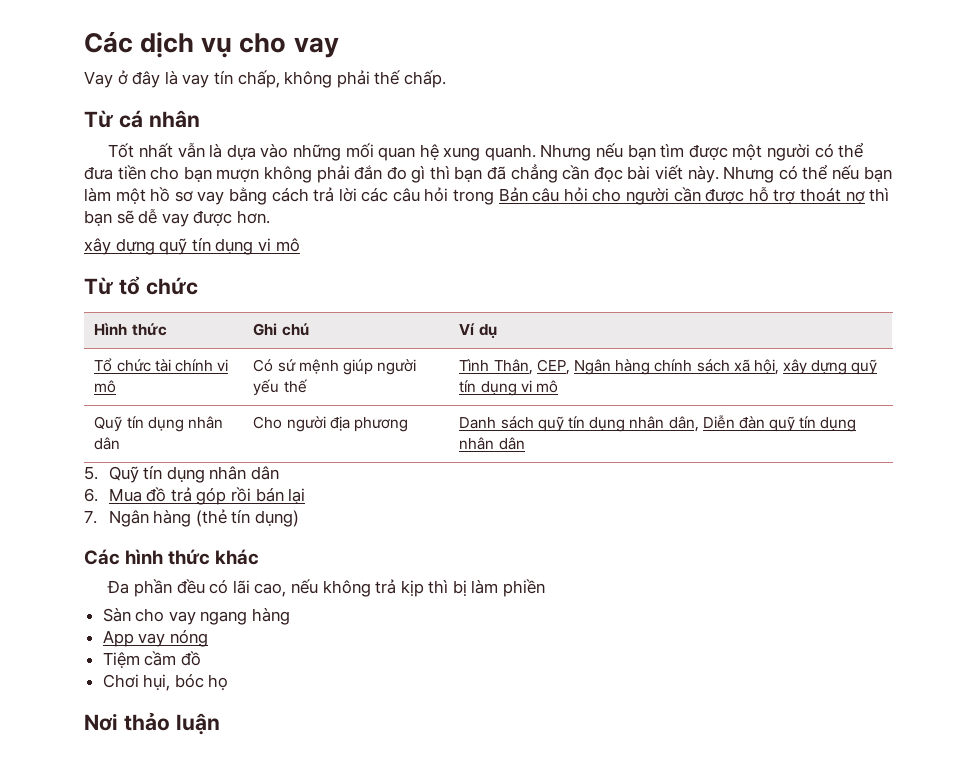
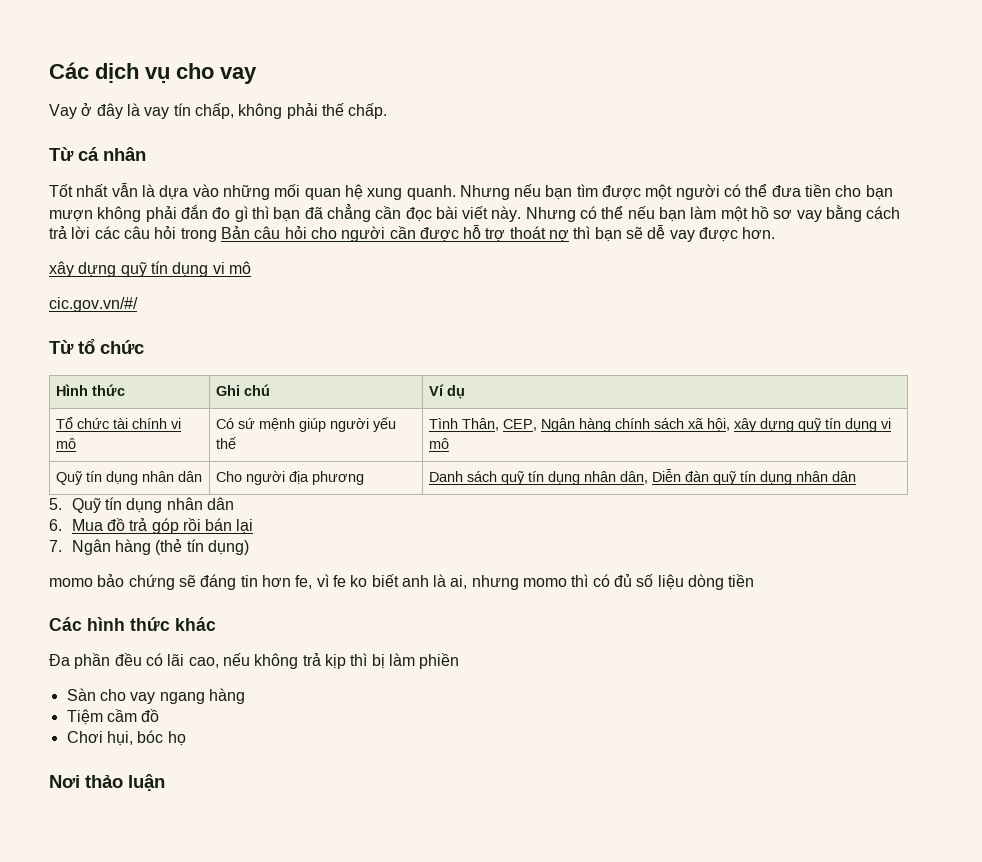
(300, 245) none -> [49,297,138,312] // cic.gov.vn/#/
(299, 518) none -> [49,574,755,590] // momo bảo chứng sẽ đáng tin hơn fe, vì fe ko biết anh là ai, nhưng momo thì có đủ số liệu dòng tiền
[102,630,208,647] // App vay nóng -> (245, 696) none

